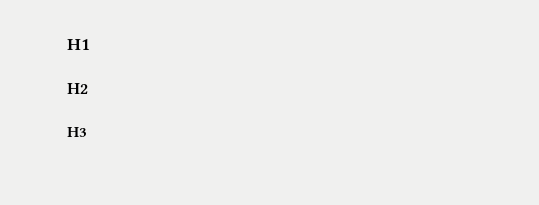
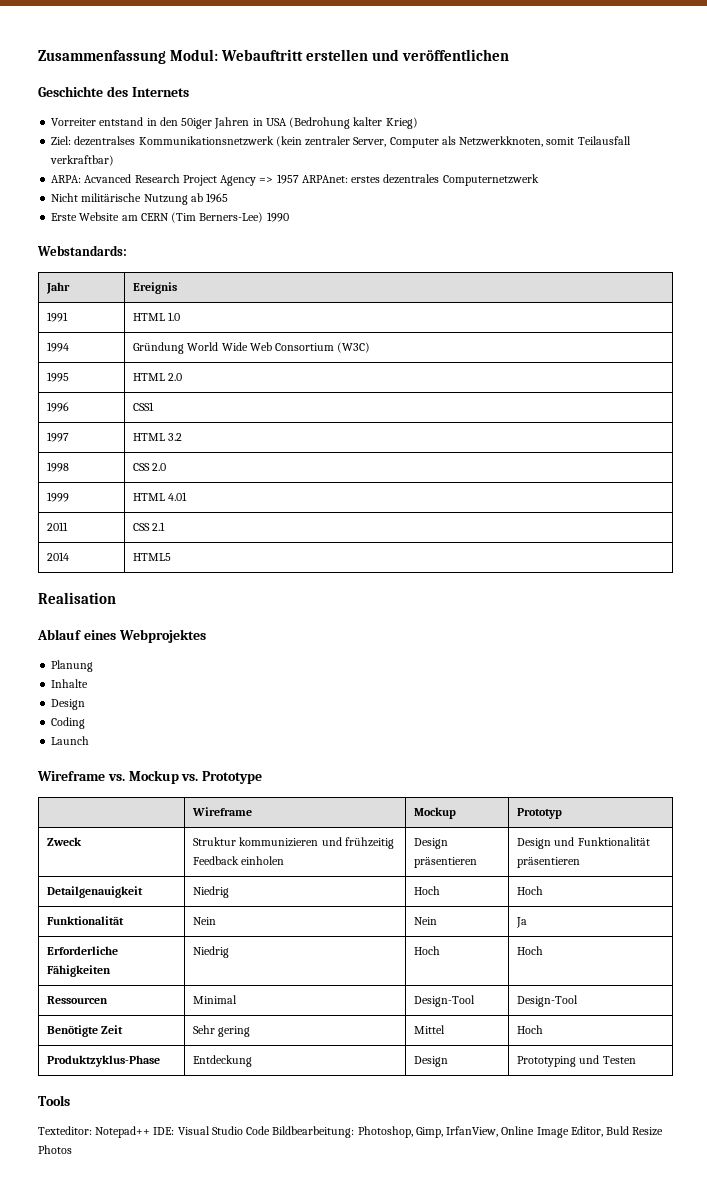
[67,39,90,50] [67,83,88,94] [67,127,87,137] H1 // H2 // H3 -> [38,49,510,64] [38,86,189,97] [51,117,418,129] [51,136,631,148] [50,155,115,166] [51,174,539,186] [51,193,229,205] [51,212,289,223] [37,245,127,256] [46,282,71,294] [133,282,178,294] [47,312,69,322] [133,312,181,321] [47,342,70,352] [133,342,371,354] [47,372,70,382] [133,373,183,381] [47,402,70,412] [133,402,155,411] [47,432,70,442] [133,433,183,441] [47,462,70,472] [133,463,167,471] [47,492,70,502] [133,492,188,501] [47,522,69,531] [133,522,166,531] [47,552,70,561] [133,553,172,561] [38,592,116,604] [37,629,206,643] [51,660,94,672] [51,679,89,688] [51,699,86,710] [51,717,86,729] [51,736,90,745] [37,770,263,784] [192,807,253,816] [414,807,457,819] [517,808,563,819] [47,837,83,846] [193,837,394,849] [193,856,285,865] [414,838,449,849] [414,857,478,868] [517,837,650,849] [517,857,581,868] [47,886,144,898] [193,886,230,898] [414,886,441,895] [517,886,544,895] [47,916,125,925] [193,917,217,925] [414,917,438,925] [516,917,528,928] [47,946,119,955] [47,965,112,977] [193,946,230,958] [414,946,441,955] [517,946,544,955] [47,996,109,1004] [193,995,238,1004] [414,995,476,1007] [517,995,579,1007] [47,1025,124,1037] [193,1025,251,1037] [414,1025,446,1034] [517,1025,544,1034] [47,1055,161,1067] [193,1055,253,1067] [414,1056,449,1067] [517,1055,636,1067] [38,1095,70,1106] [38,1126,664,1138] [38,1145,72,1154] Zusammenfassung Modul: Webauftritt erstellen und veröffentlichen // Geschichte des Internets // Vorreiter entstand in den 50iger Jahren in USA (Bedrohung kalter Krieg) // Ziel: dezentralses Kommunikationsnetzwerk (kein zentraler Server, Computer als Netzwerkknoten, somit Teilausfall verkraftbar) // ARPA: Acvanced Research Project Agency => 1957 ARPAnet: erstes dezentrales Computernetzwerk // Nicht militärische Nutzung ab 1965 // Erste Website am CERN (Tim Berners-Lee) 1990 // Webstandards: // Jahr | Ereignis // 1991 | HTML 1.0 // 1994 | Gründung World Wide Web Consortium (W3C) // 1995 | HTML 2.0 // 1996 | CSS1 // 1997 | HTML 3.2 // 1998 | CSS 2.0 // 1999 | HTML 4.01 // 2011 | CSS 2.1 // 2014 | HTML5 // Realisation // Ablauf eines Webprojektes // Planung // Inhalte // Design // Coding // Launch // Wireframe vs. Mockup vs. Prototype // | Wireframe | Mockup | Prototyp // Zweck | Struktur kommunizieren und frühzeitig Feedback einholen | Design präsentieren | Design und Funktionalität präsentieren // Detailgenauigkeit | Niedrig | Hoch | Hoch // Funktionalität | Nein | Nein | Ja // Erforderliche Fähigkeiten | Niedrig | Hoch | Hoch // Ressourcen | Minimal | Design-Tool | Design-Tool // Benötigte Zeit | Sehr gering | Mittel | Hoch // Produktzyklus-Phase | Entdeckung | Design | Prototyping und Testen // Tools // Texteditor: Notepad++ IDE: Visual Studio Code Bildbearbeitung: Photoshop, Gimp, IrfanView, Online Image Editor, Buld Resize Photos

